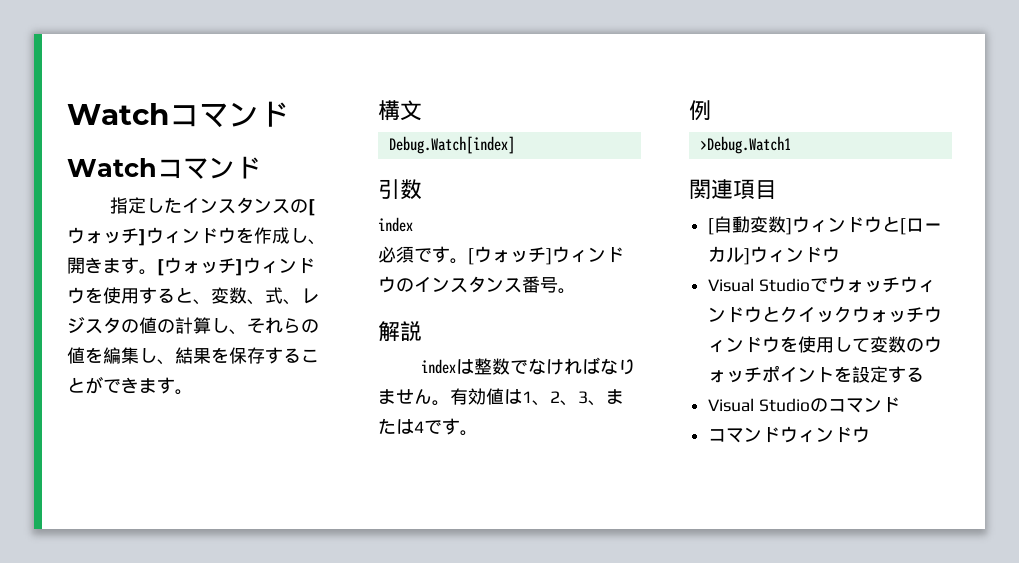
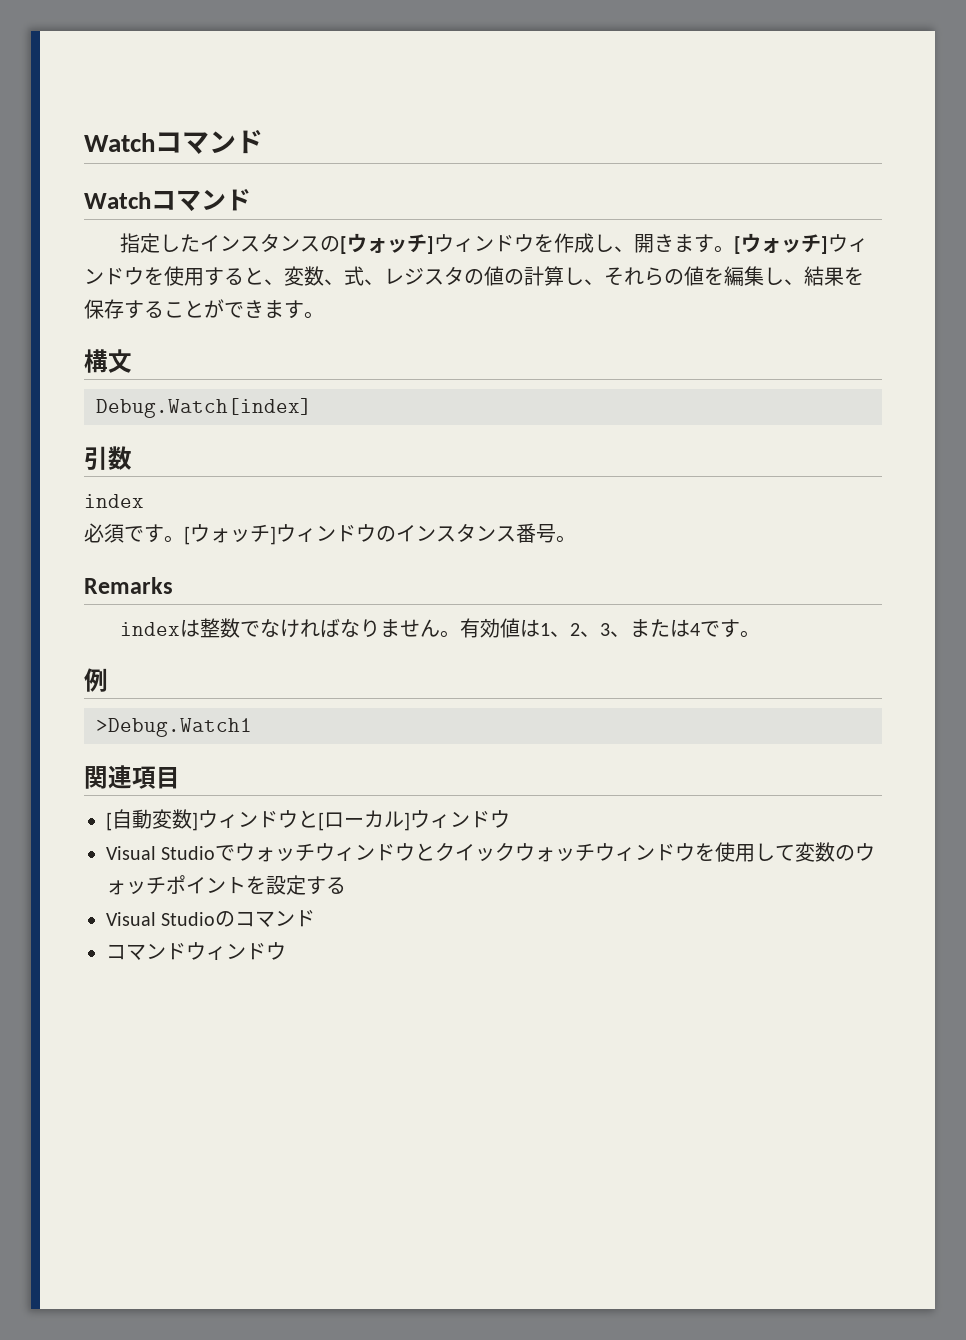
[378,321,422,342] 解説 -> [84,577,173,594] Remarks

